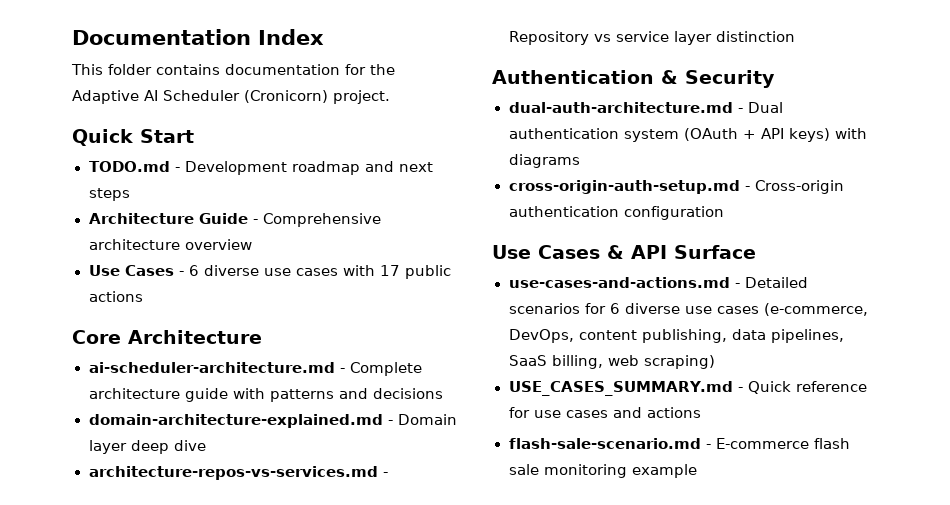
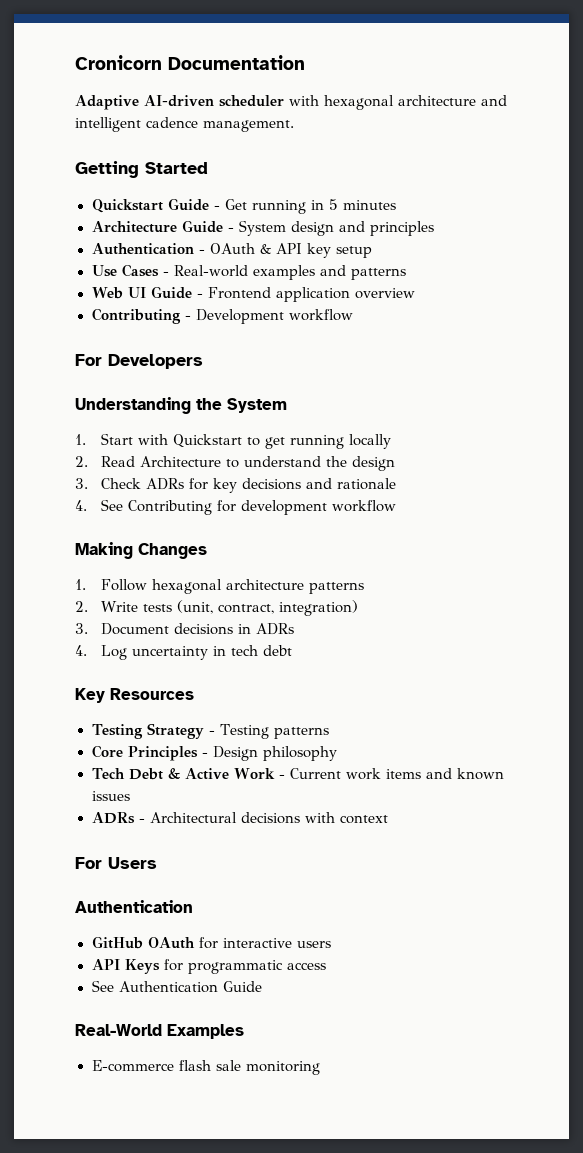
(72, 37) none -> [75,55,162,70] Cronicorn
[258,29,324,45] [71,64,395,75] [72,90,390,104] [72,129,194,146] [88,161,433,175] [88,188,130,201] [88,213,381,227] [88,239,252,250] [88,265,451,279] [88,291,143,302] [72,330,262,344] [88,362,422,376] [88,388,443,402] [88,414,457,428] [88,440,206,454] [88,466,388,480] [508,31,795,45] [492,70,775,88] [508,102,783,113] [508,128,867,142] [508,154,580,168] [508,180,844,194] [508,206,724,220] [492,245,756,259] [508,277,808,288] [508,303,868,316] [508,329,844,343] [508,355,715,369] [508,381,868,396] [508,407,701,418] [508,438,711,449] Index // This folder contains documentation for the Adaptive AI Scheduler (Cronicorn) project. // Quick Start // TODO.md - Development roadmap and next steps // Architecture Guide - Comprehensive architecture overview // Use Cases - 6 diverse use cases with 17 public actions // Core Architecture // ai-scheduler-architecture.md - Complete architecture guide with patterns and decisions // domain-architecture-explained.md - Domain layer deep dive // architecture-repos-vs-services.md - Repository vs service layer distinction // Authentication & Security // dual-auth-architecture.md - Dual authentication system (OAuth + API keys) with diagrams // cross-origin-auth-setup.md - Cross-origin authentication configuration // Use Cases & API Surface // use-cases-and-actions.md - Detailed scenarios for 6 diverse use cases (e-commerce, DevOps, content publishing, data pipelines, SaaS billing, web scraping) // USE_CASES_SUMMARY.md - Quick reference for use cases and actions // flash-sale-scenario.md - -> [75,95,507,110] [75,117,294,132] [75,161,208,178] [91,198,396,214] [91,220,434,236] [91,243,372,258] [91,264,406,280] [91,286,416,302] [91,308,353,324] [75,354,203,369] [75,397,287,414] [75,433,391,449] [75,456,395,471] [75,478,396,493] [75,499,396,515] [75,542,207,559] [75,579,364,594] [75,600,358,616] [75,623,294,635] [75,645,292,660] [75,688,194,703] [91,723,330,739] [91,745,337,761] [91,768,505,780] [91,791,130,801] [91,812,388,824] [75,857,157,869] [75,900,193,913] [91,936,331,949] [91,959,326,974] [91,980,262,993] [75,1024,244,1039] // Adaptive AI-driven scheduler with hexagonal architecture and intelligent cadence management. // Getting Started // Quickstart Guide - Get running in 5 minutes // Architecture Guide - System design and principles // Authentication - OAuth & API key setup // Use Cases - Real-world examples and patterns // Web UI Guide - Frontend application overview // Contributing - Development workflow // For Developers // Understanding the System // 1. Start with Quickstart to get running locally // 2. Read Architecture to understand the design // 3. Check ADRs for key decisions and rationale // 4. See Contributing for development workflow // Making Changes // 1. Follow hexagonal architecture patterns // 2. Write tests (unit, contract, integration) // 3. Document decisions in ADRs // 4. Log uncertainty in tech debt // Key Resources // Testing Strategy - Testing patterns // Core Principles - Design philosophy // Tech Debt & Active Work - Current work items and known issues // ADRs - Architectural decisions with context // For Users // Authentication // GitHub OAuth for interactive users // API Keys for programmatic access // See Authentication Guide // Real-World Examples //
[631,464,697,478] example -> (320, 1068) none

